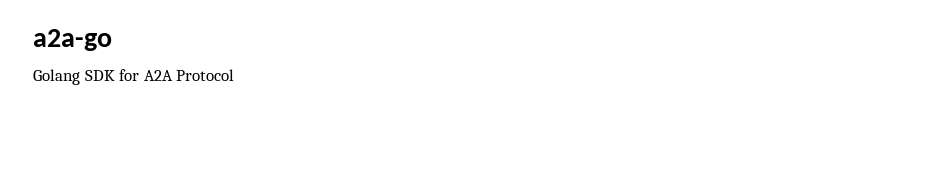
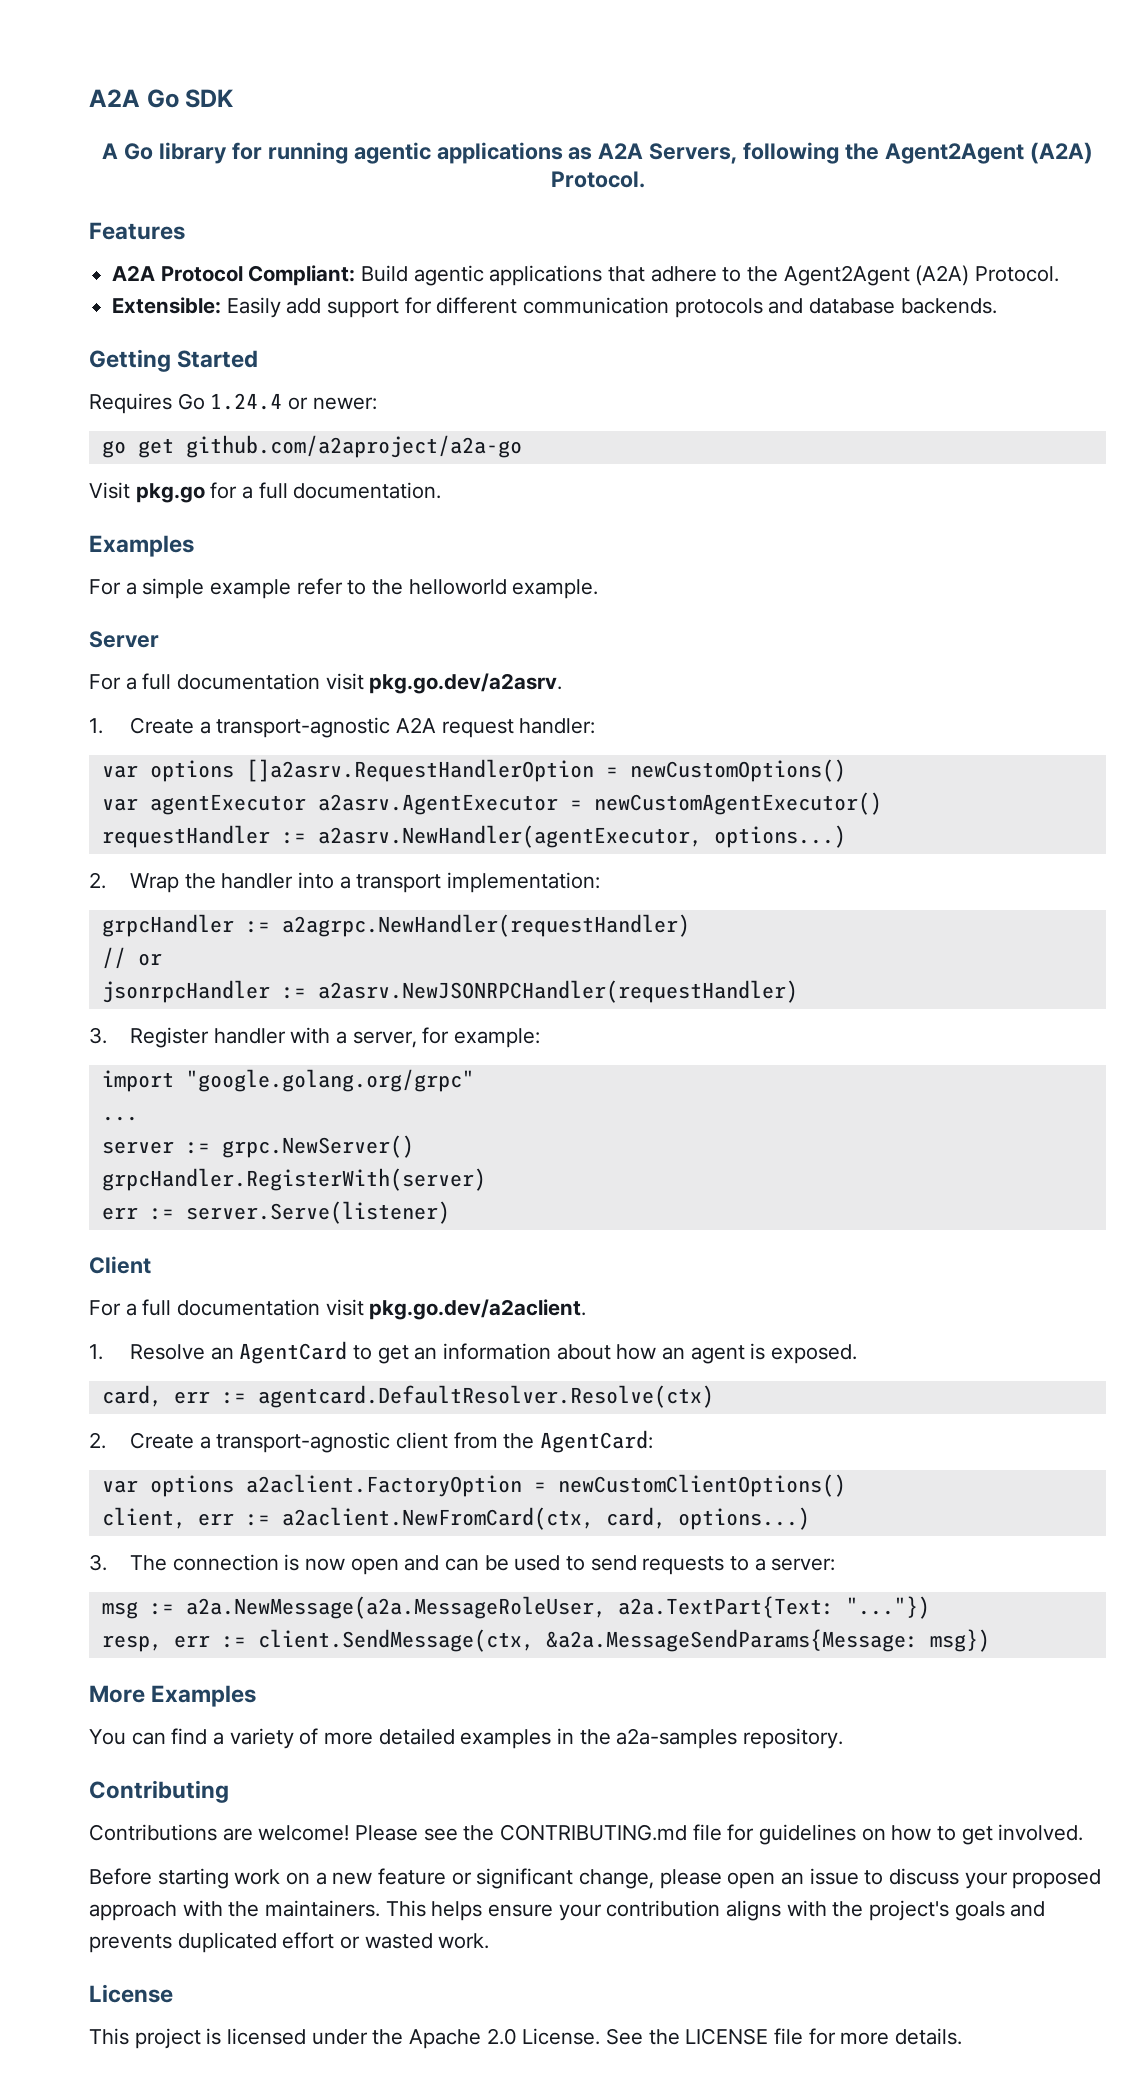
[33,29,112,51] [33,69,235,85] a2a-go // Golang SDK for A2A Protocol -> [89,89,234,108] [101,142,1094,164] [550,171,645,188] [89,222,185,240] [112,265,1060,286] [112,297,997,318] [89,349,259,372] [89,393,377,414] [101,435,522,458] [89,482,442,503] [89,535,194,557] [89,578,599,599] [89,631,159,648] [89,673,563,694] [89,717,596,738] [101,759,846,782] [101,792,882,815] [101,825,846,848] [89,872,601,893] [101,914,690,937] [101,947,162,969] [101,980,798,1003] [89,1027,541,1048] [101,1069,474,1092] [101,1116,138,1121] [101,1135,414,1158] [101,1168,486,1191] [101,1201,450,1224] [89,1256,151,1274] [89,1299,587,1320] [89,1341,858,1364] [101,1385,714,1408] [89,1430,654,1453] [101,1474,846,1497] [101,1507,810,1530] [89,1554,836,1575] [101,1596,930,1619] [101,1629,990,1652] [89,1685,257,1707] [89,1728,844,1749] [89,1780,229,1803] [89,1824,1084,1845] [89,1868,1102,1889] [89,1900,1046,1921] [89,1932,490,1953] [89,1984,173,2003] [89,2028,963,2049] A2A Go SDK // A Go library for running agentic applications as A2A Servers, following the Agent2Agent (A2A) Protocol. // Features // A2A Protocol Compliant: Build agentic applications that adhere to the Agent2Agent (A2A) Protocol. // Extensible: Easily add support for different communication protocols and database backends. // Getting Started // Requires Go 1.24.4 or newer: // go get github.com/a2aproject/a2a-go // Visit pkg.go for a full documentation. // Examples // For a simple example refer to the helloworld example. // Server // For a full documentation visit pkg.go.dev/a2asrv. // 1. Create a transport-agnostic A2A request handler: // var options []a2asrv.RequestHandlerOption = newCustomOptions() // var agentExecutor a2asrv.AgentExecutor = newCustomAgentExecutor() // requestHandler := a2asrv.NewHandler(agentExecutor, options...) // 2. Wrap the handler into a transport implementation: // grpcHandler := a2agrpc.NewHandler(requestHandler) // // or // jsonrpcHandler := a2asrv.NewJSONRPCHandler(requestHandler) // 3. Register handler with a server, for example: // import "google.golang.org/grpc" // ... // server := grpc.NewServer() // grpcHandler.RegisterWith(server) // err := server.Serve(listener) // Client // For a full documentation visit pkg.go.dev/a2aclient. // 1. Resolve an AgentCard to get an information about how an agent is exposed. // card, err := agentcard.DefaultResolver.Resolve(ctx) // 2. Create a transport-agnostic client from the AgentCard: // var options a2aclient.FactoryOption = newCustomClientOptions() // client, err := a2aclient.NewFromCard(ctx, card, options...) // 3. The connection is now open and can be used to send requests to a server: // msg := a2a.NewMessage(a2a.MessageRoleUser, a2a.TextPart{Text: "..."}) // resp, err := client.SendMessage(ctx, &a2a.MessageSendParams{Message: msg}) // More Examples // You can find a variety of more detailed examples in the a2a-samples repository. // Contributing // Contributions are welcome! Please see the CONTRIBUTING.md file for guidelines on how to get involved. // Before starting work on a new feature or significant change, please open an issue to discuss your proposed approach with the maintainers. This helps ensure your contribution aligns with the project's goals and prevents duplicated effort or wasted work. // License // This project is licensed under the Apache 2.0 License. See the LICENSE file for more details.

